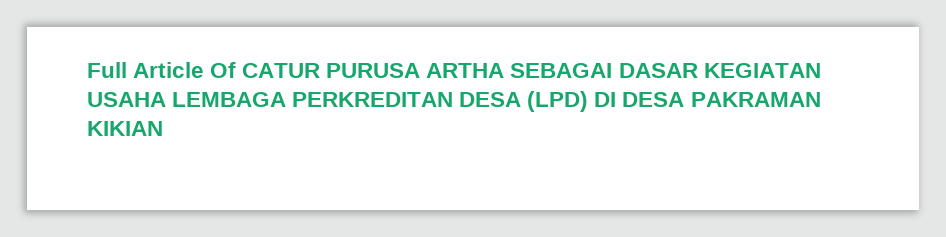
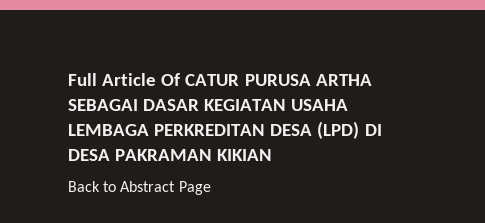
(163, 128) none -> [68,181,211,195] // Back to Abstract Page

